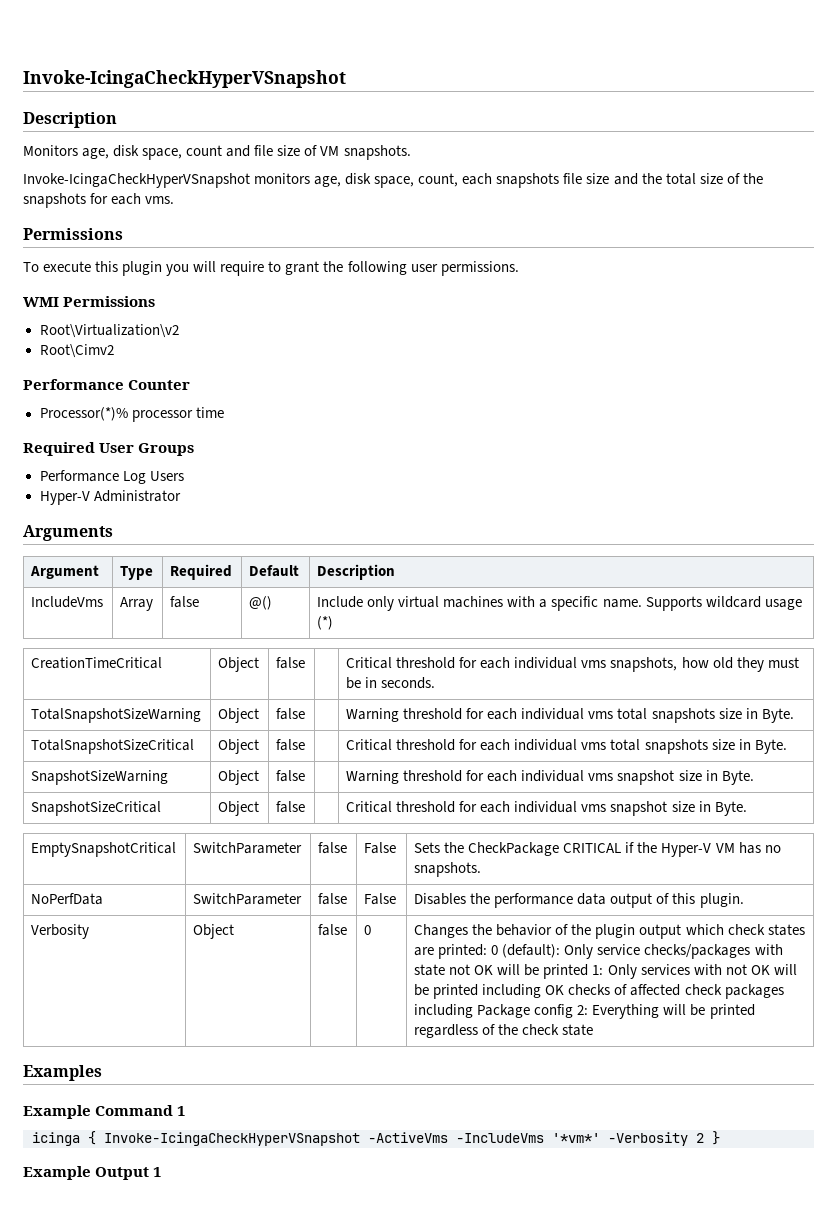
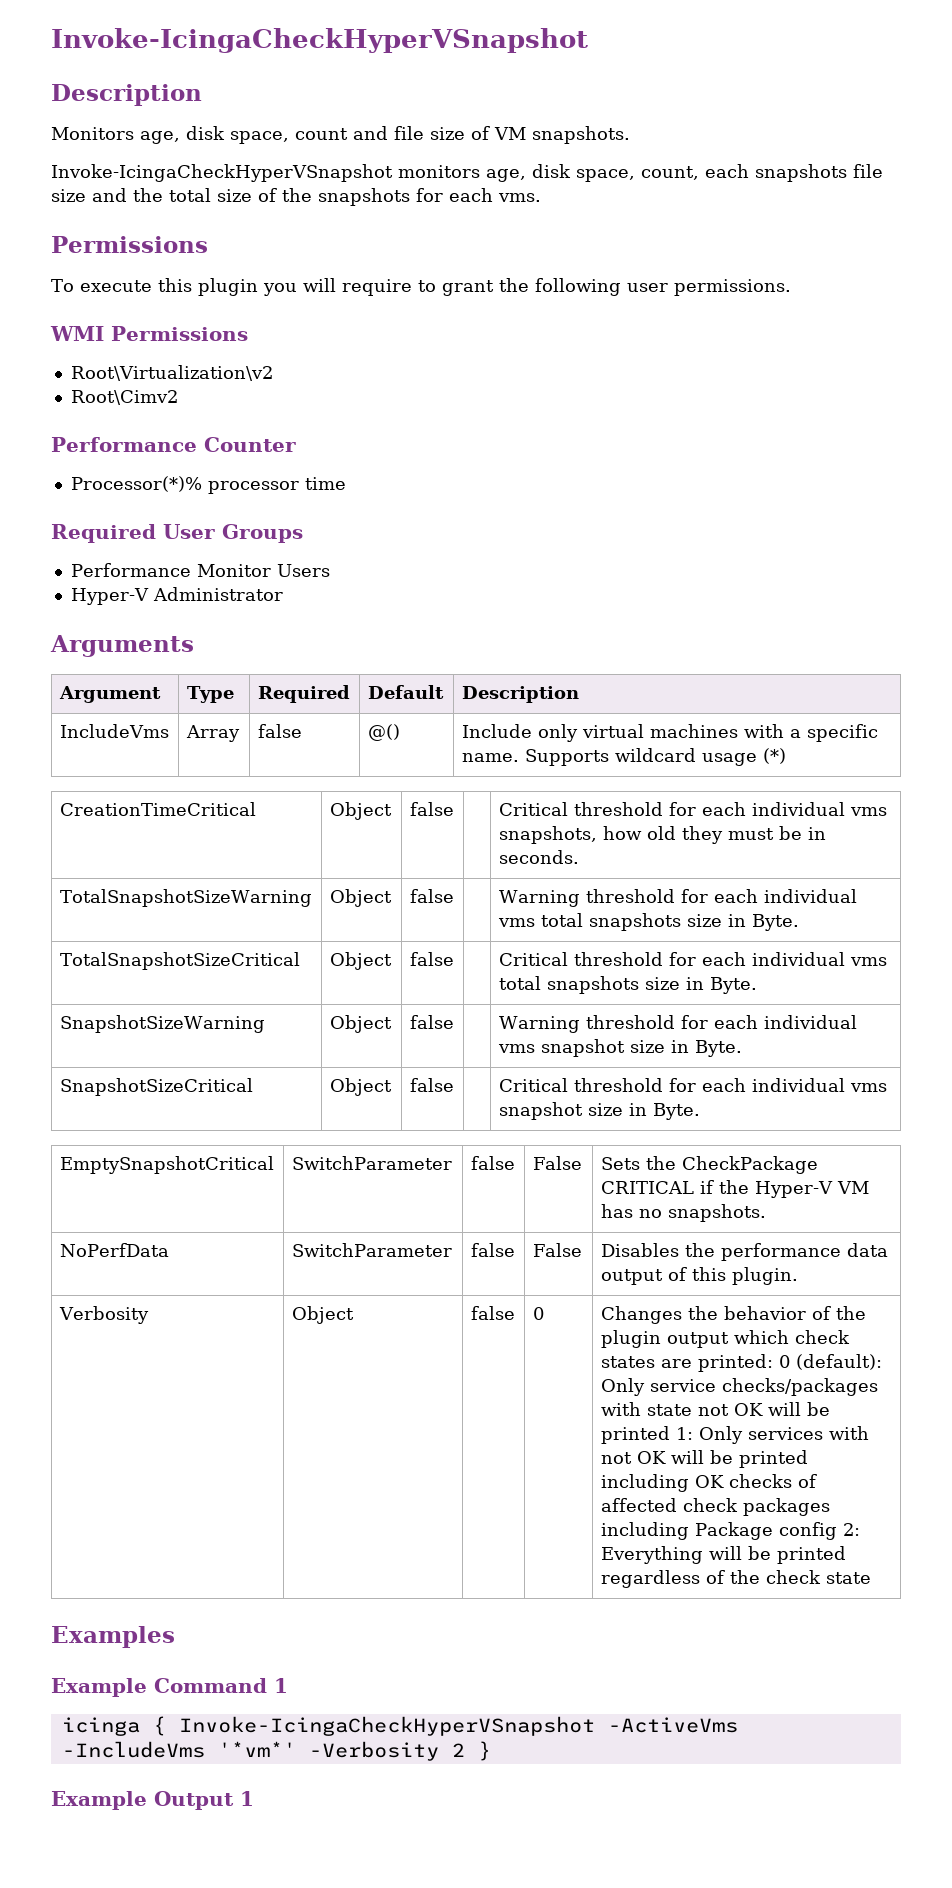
[122,471,146,484] Log -> [196,564,271,577] Monitor

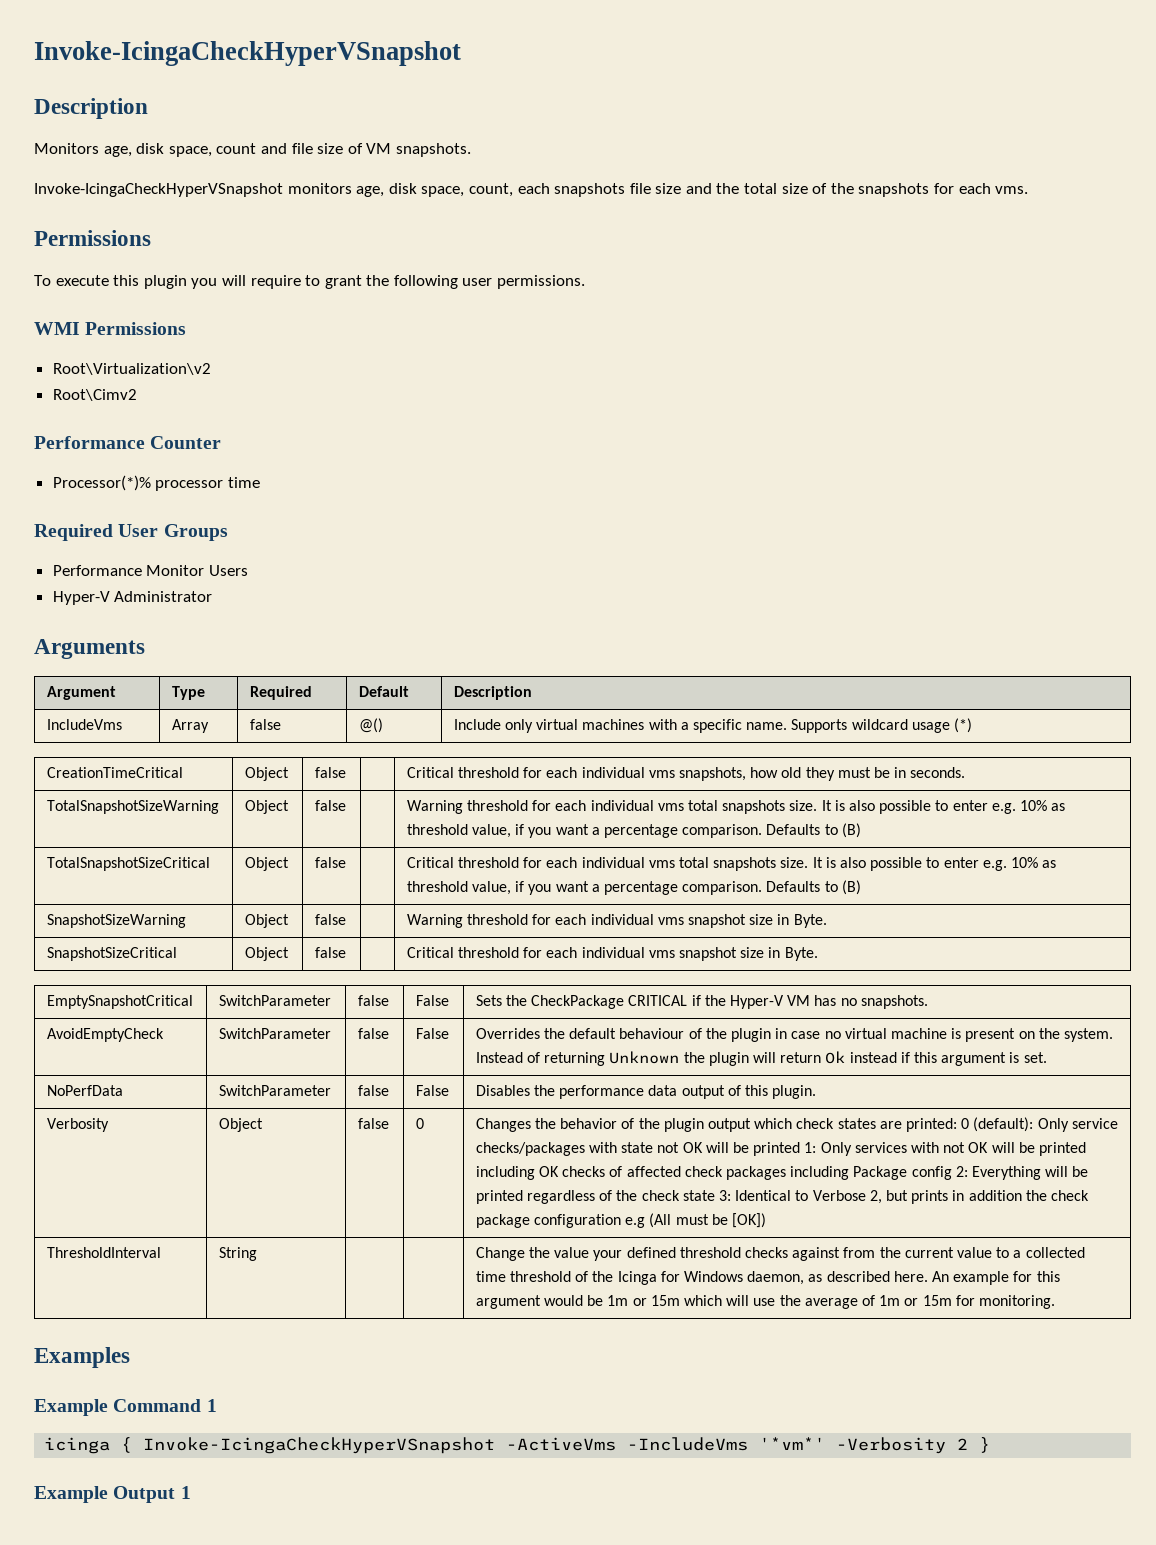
[686,914,799,931] size in Byte. -> [789,800,1066,814] [406,823,861,838] size. It is also possible to enter e.g. 10% as threshold value, if you want a percentage comparison. Defaults to (B)
[644,977,757,994] size in Byte. -> [780,857,1057,871] [406,880,861,895] size. It is also possible to enter e.g. 10% as threshold value, if you want a percentage comparison. Defaults to (B)
(766, 1213) none -> [46,1028,164,1042] [218,1028,331,1039] [357,1028,389,1039] [415,1028,449,1039] [475,1028,1113,1042] [475,1051,1047,1066] // AvoidEmptyCheck | SwitchParameter | false | False | Overrides the default behaviour of the plugin in case no virtual machine is present on the system. Instead of returning Unknown the plugin will return Ok instead if this argument is set.
(871, 1578) none -> [719,1190,1089,1204] [475,1213,767,1228] [46,1247,161,1258] [218,1247,257,1261] [475,1247,1085,1261] [475,1271,1060,1285] [475,1295,1055,1309] 3: Identical to Verbose 2, but prints in addition the check package configuration e.g (All must be [OK]) // ThresholdInterval | String | | | Change the value your defined threshold checks against from the current value to a collected time threshold of the Icinga for Windows daemon, as described here. An example for this argument would be 1m or 15m which will use the average of 1m or 15m for monitoring.

